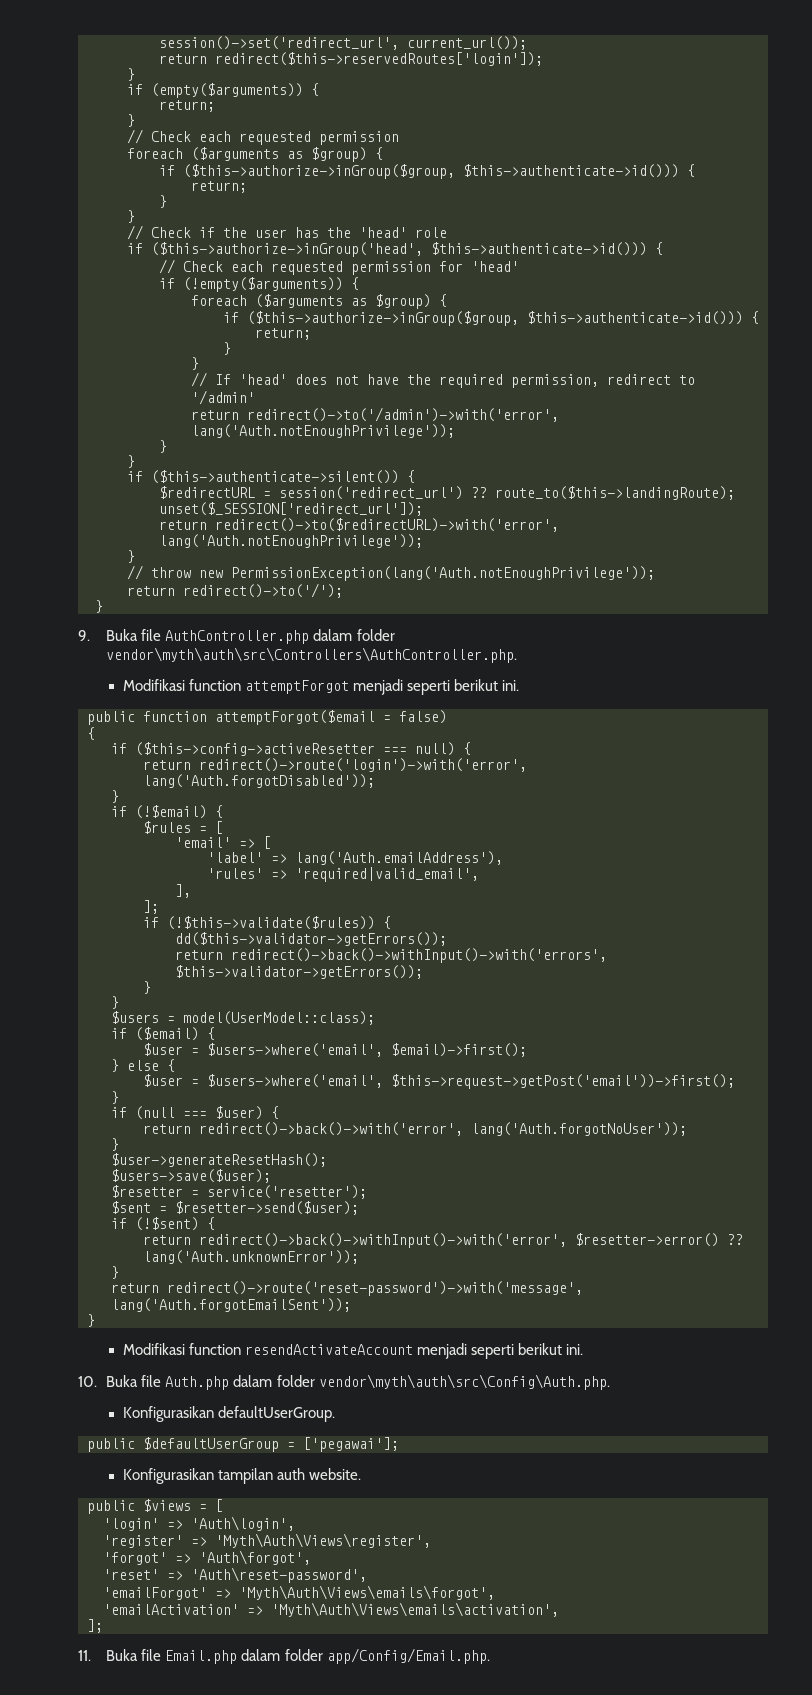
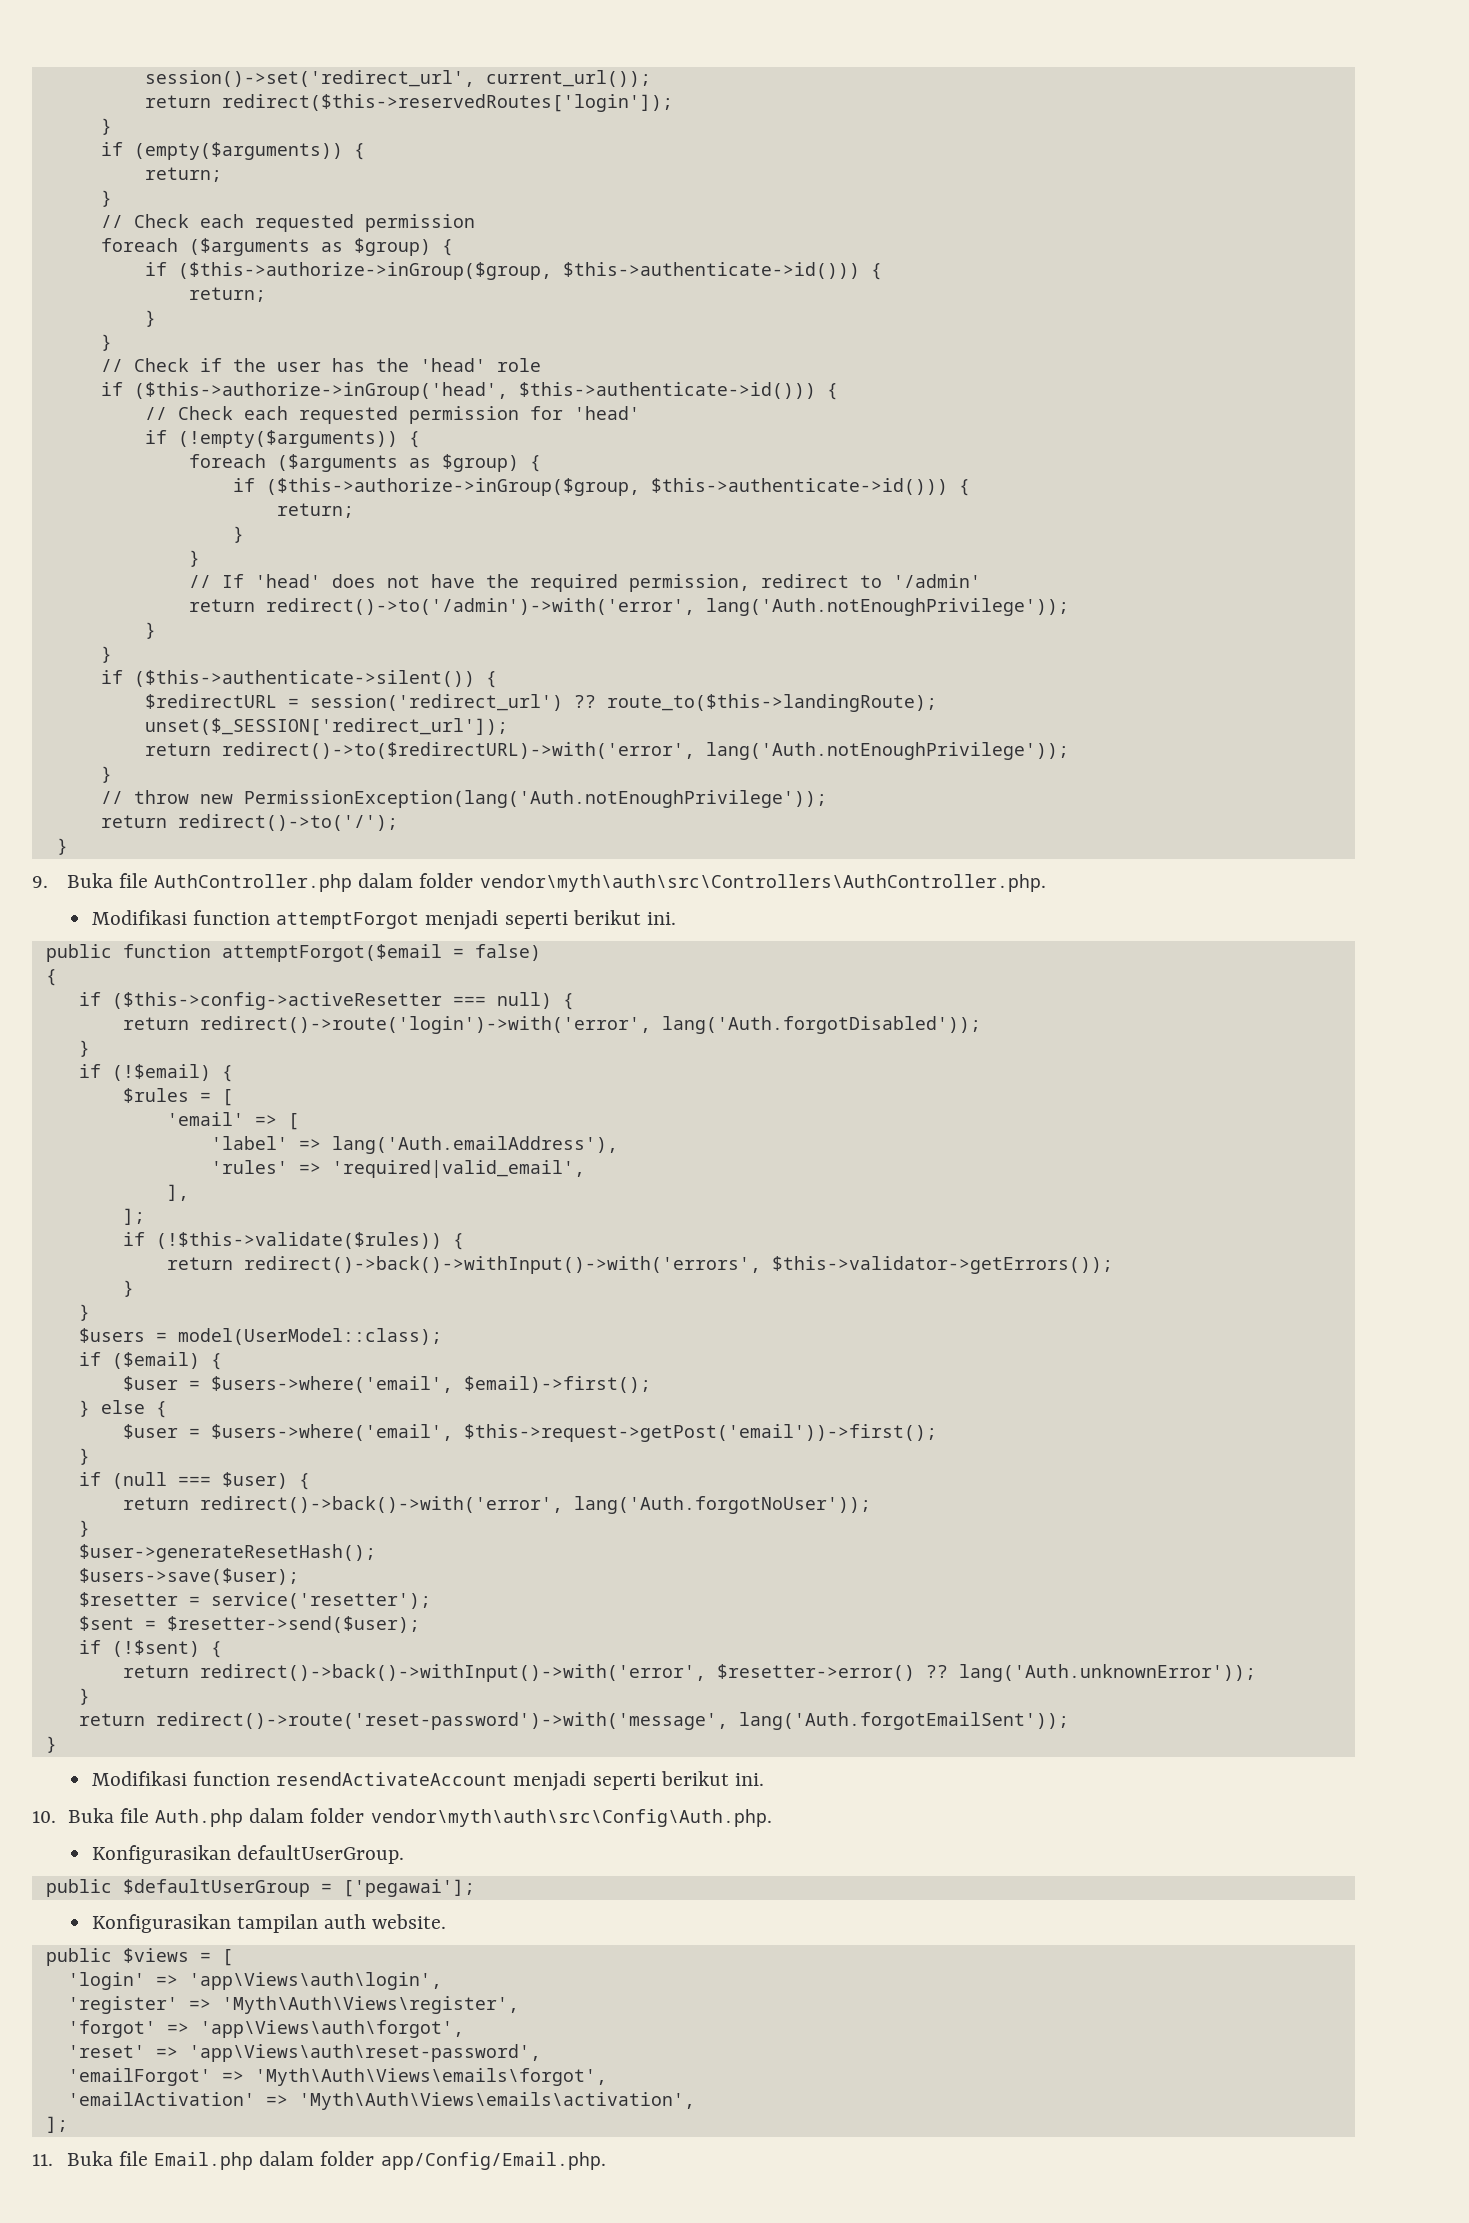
[175,932,447,946] // dd($this->validator->getErrors()); -> (464, 1241) none
[191,1516,295,1531] 'Auth\login', -> [188,1972,442,1990] 'app\Views\auth\login',
[199,1550,311,1565] 'Auth\forgot', -> [199,2020,464,2038] 'app\Views\auth\forgot',
[191,1567,367,1583] 'Auth\reset-password', -> [188,2044,541,2062] 'app\Views\auth\reset-password',

